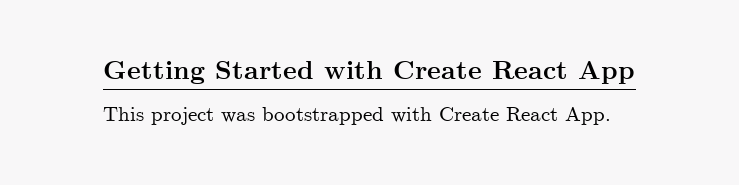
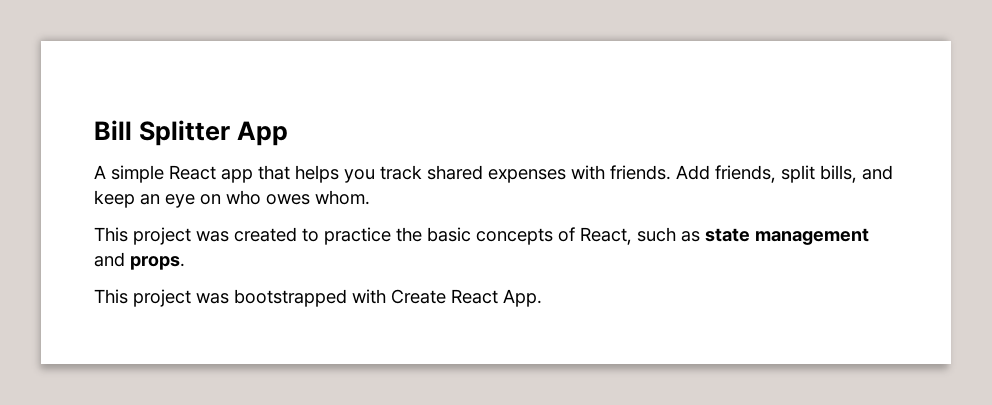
[103,61,635,84] Getting Started with Create React App -> [94,120,289,146] [94,165,893,183] [94,190,370,208] [94,227,869,245] [94,252,185,270] Bill Splitter App // A simple React app that helps you track shared expenses with friends. Add friends, split bills, and keep an eye on who owes whom. // This project was created to practice the basic concepts of React, such as state management and props.

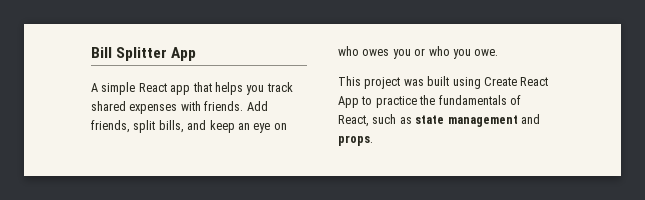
[315,190,370,205] [94,227,297,245] whom. // This project was created -> [392,46,499,59] [338,76,549,89] [338,96,359,108] you or who you owe. // This project was built using Create React App
[427,227,553,245] basic concepts -> [438,95,507,105] fundamentals
[94,289,542,307] // This project was bootstrapped with Create React App. -> (373, 140) none

